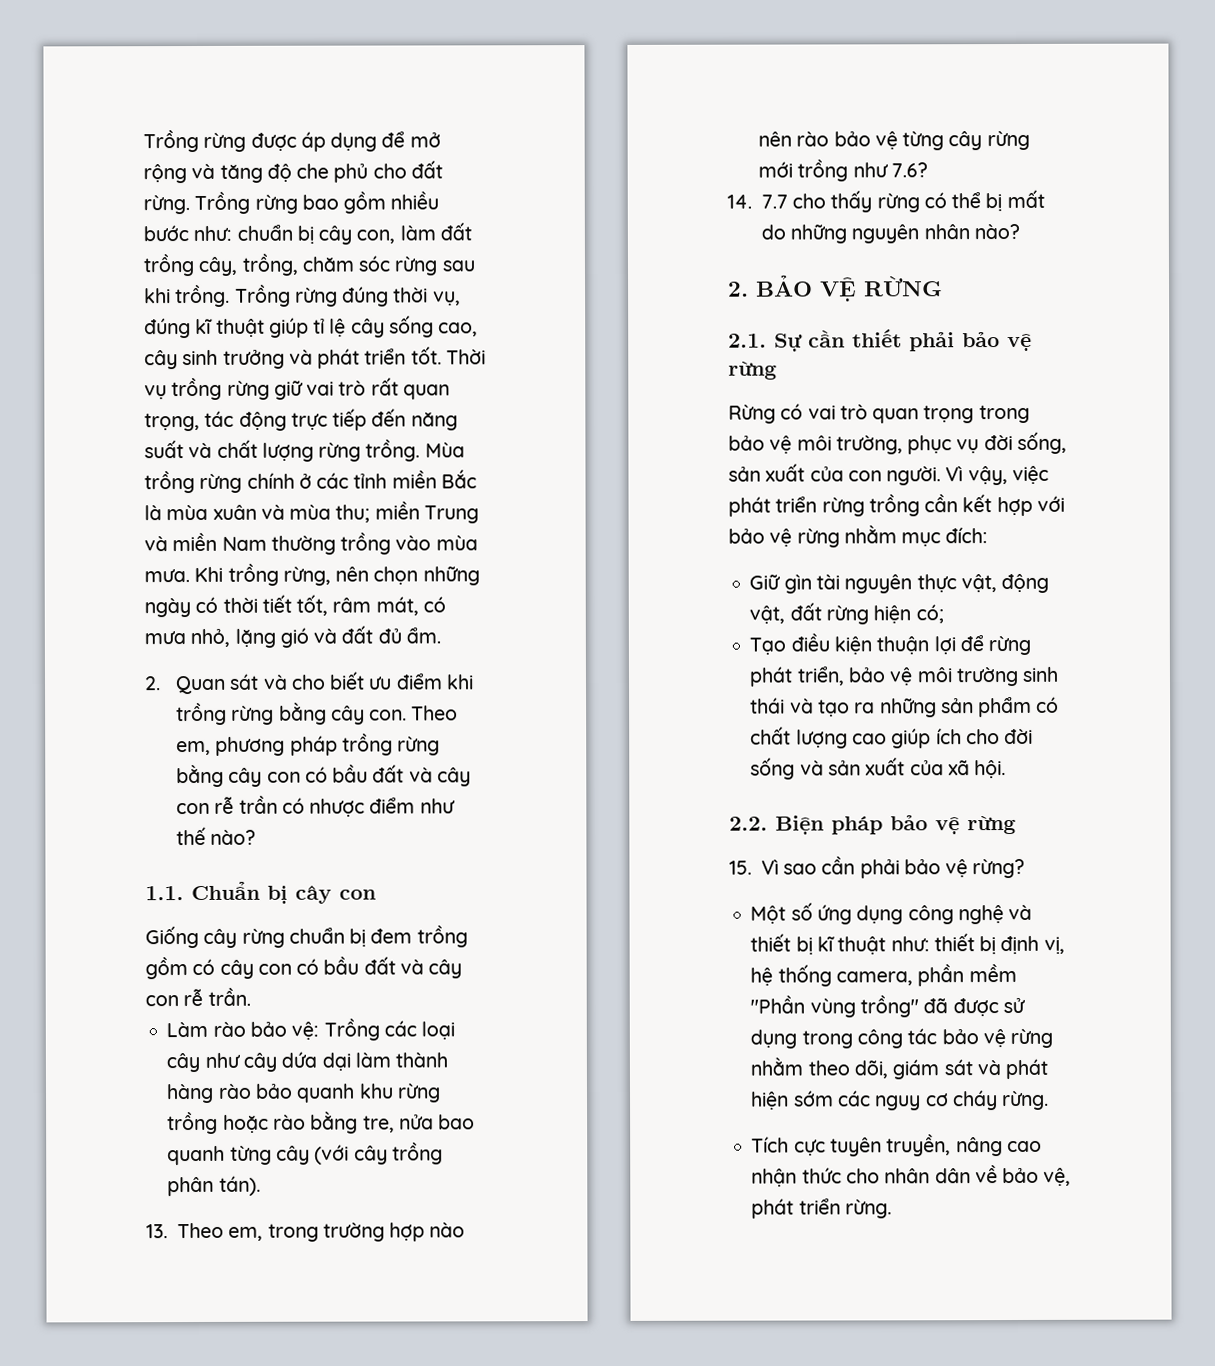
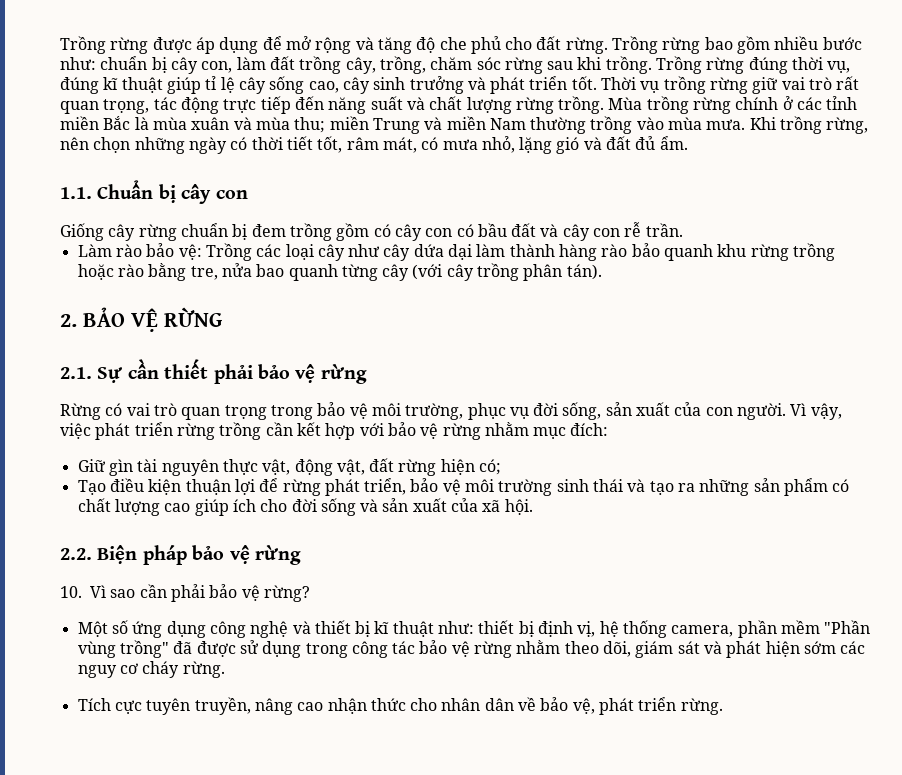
[144,671,475,695] [176,702,459,726] [176,733,441,756] [176,764,472,788] [176,795,456,817] [176,826,257,846] // 2. Quan sát và cho biết ưu điểm khi trồng rừng bằng cây con. Theo em, phương pháp trồng rừng bằng cây con có bầu đất và cây con rễ trần có nhược điểm như thế nào? -> (688, 143) none
[146,1222,466,1242] [758,130,1030,151] [758,159,928,182] [727,189,1045,213] [760,223,1020,244] // 13. Theo em, trong trường hợp nào nên rào bảo vệ từng cây rừng mới trồng như 7.6? // 14. 7.7 cho thấy rừng có thể bị mất do những nguyên nhân nào? -> (602, 272) none
[729,860,752,875] 15. -> [60,586,82,598] 10.

